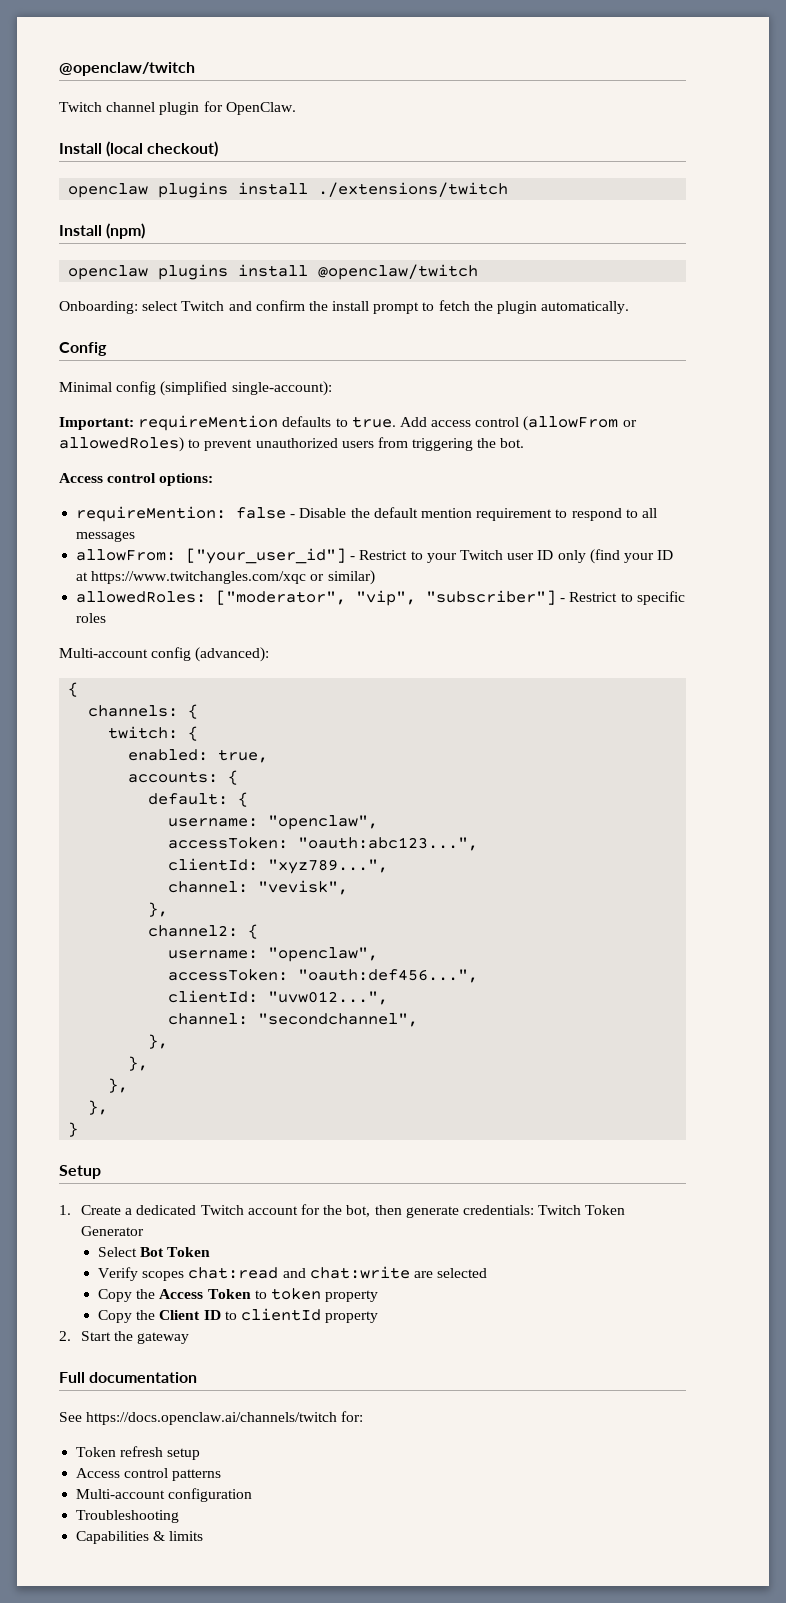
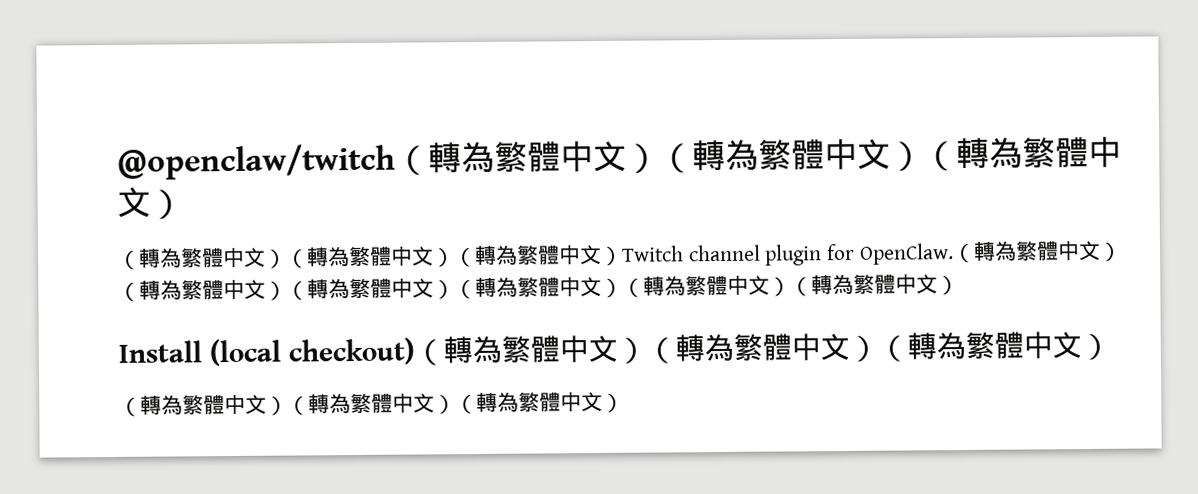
[59,62,195,76] @openclaw/twitch // -> [117,136,1122,180] [117,186,184,220] [118,244,623,270] @openclaw/twitch（轉為繁體中文）（轉為繁體中文）（轉為繁體中文） // （轉為繁體中文）（轉為繁體中文）（轉為繁體中文）
[59,141,219,157] [68,182,509,198] [59,223,146,239] [68,264,479,280] [59,300,630,314] [59,342,107,356] [59,381,332,396] [59,415,637,431] [59,437,525,452] [59,473,214,486] [76,506,657,522] [76,531,136,542] [76,548,674,564] [76,570,375,585] [76,590,685,606] [76,613,107,623] [59,647,270,662] [68,682,79,697] [88,704,199,719] [108,726,199,741] [128,749,269,763] [128,770,239,785] [148,792,249,807] [168,815,379,830] [168,837,479,851] [168,858,389,874] [168,880,349,895] [148,902,169,917] [148,924,259,939] [168,947,379,962] [168,969,479,983] [168,990,389,1005] [168,1013,419,1027] [148,1034,169,1049] [128,1056,149,1071] [108,1078,129,1093] [88,1100,109,1115] [68,1122,79,1137] [59,1165,101,1179] [59,1204,626,1218] [81,1226,145,1236] [98,1247,211,1257] [98,1266,488,1281] [98,1288,379,1302] [98,1308,379,1323] [59,1331,190,1344] [59,1372,198,1383] [59,1411,364,1425] [76,1446,201,1460] [76,1468,222,1481] [76,1488,253,1502] [76,1510,180,1523] [76,1531,204,1544] // Install (local checkout) // openclaw plugins install ./extensions/twitch // Install (npm) // openclaw plugins install @openclaw/twitch // Onboarding: select Twitch and confirm the install prompt to fetch the plugin automatically. // Config // Minimal config (simplified single-account): // Important: requireMention defaults to true. Add access control (allowFrom or allowedRoles) to prevent unauthorized users from triggering the bot. // Access control options: // requireMention: false - Disable the default mention requirement to respond to all messages // allowFrom: ["your_user_id"] - Restrict to your Twitch user ID only (find your ID at https://www.twitchangles.com/xqc or similar) // allowedRoles: ["moderator", "vip", "subscriber"] - Restrict to specific roles // Multi-account config (advanced): // { // channels: { // twitch: { // enabled: true, // accounts: { // default: { // username: "openclaw", // accessToken: "oauth:abc123...", // clientId: "xyz789...", // channel: "vevisk", // }, // channel2: { // username: "openclaw", // accessToken: "oauth:def456...", // clientId: "uvw012...", // channel: "secondchannel", // }, // }, // }, // }, // } // Setup // 1. Create a dedicated Twitch account for the bot, then generate credentials: Twitch Token Generator // Select Bot Token // Verify scopes chat:read and chat:write are selected // Copy the Access Token to token property // Copy the Client ID to clientId property // 2. Start the gateway // Full documentation // See https://docs.openclaw.ai/channels/twitch for: // Token refresh setup // Access control patterns // Multi-account configuration // Troubleshooting // Capabilities & limits -> [951,240,1122,264] [118,273,959,302] [118,331,1111,367] [119,391,624,417] （轉為繁體中文）（轉為繁體中文）（轉為繁體中文）（轉為繁體中文）（轉為繁體中文）（轉為繁體中文） // Install (local checkout)（轉為繁體中文）（轉為繁體中文）（轉為繁體中文） // （轉為繁體中文）（轉為繁體中文）（轉為繁體中文）

